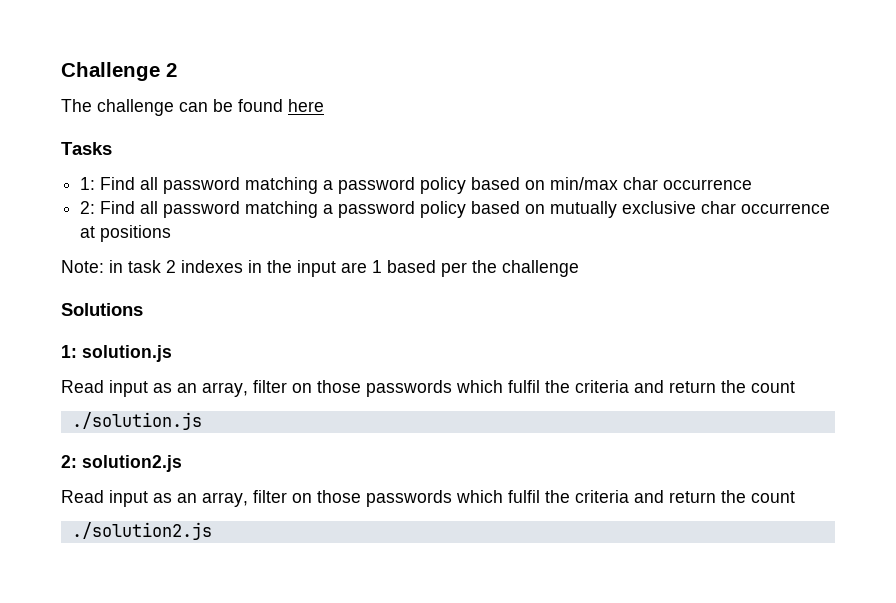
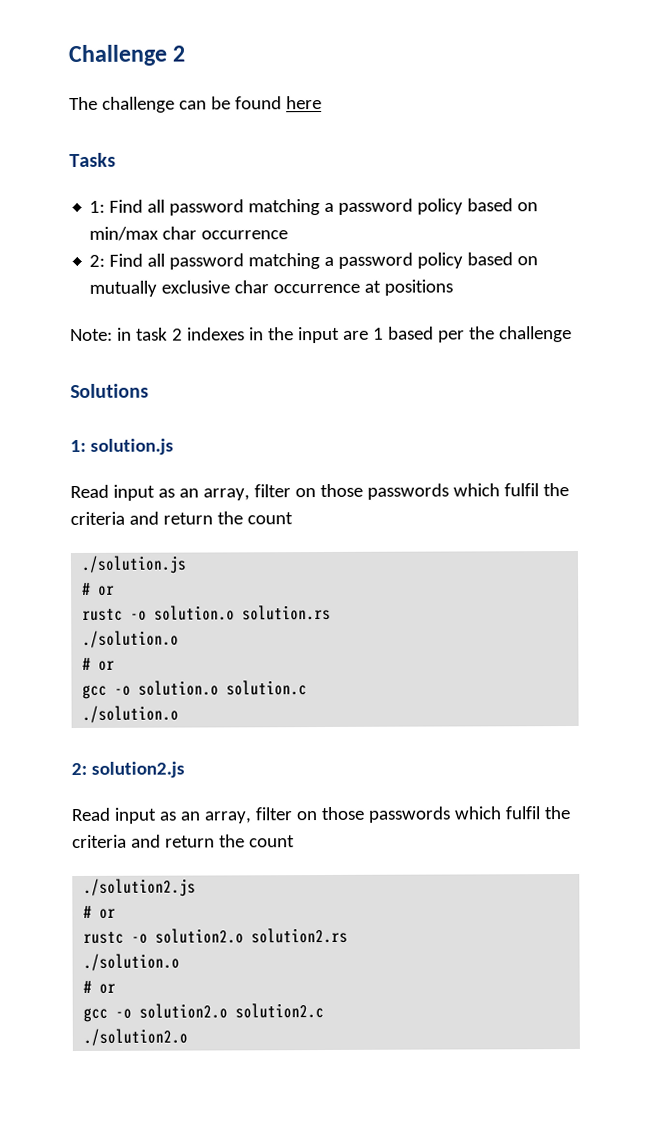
(202, 421) none -> [82,582,116,596] [82,604,332,621] [82,630,180,648] [82,657,116,671] [82,680,308,699] [82,705,180,723] // # or // rustc -o solution.o solution.rs // ./solution.o // # or // gcc -o solution.o solution.c // ./solution.o
(212, 531) none -> [83,905,117,919] [83,927,349,944] [83,953,181,971] [83,980,117,994] [83,1003,325,1022] [83,1028,189,1046] // # or // rustc -o solution2.o solution2.rs // ./solution.o // # or // gcc -o solution2.o solution2.c // ./solution2.o

